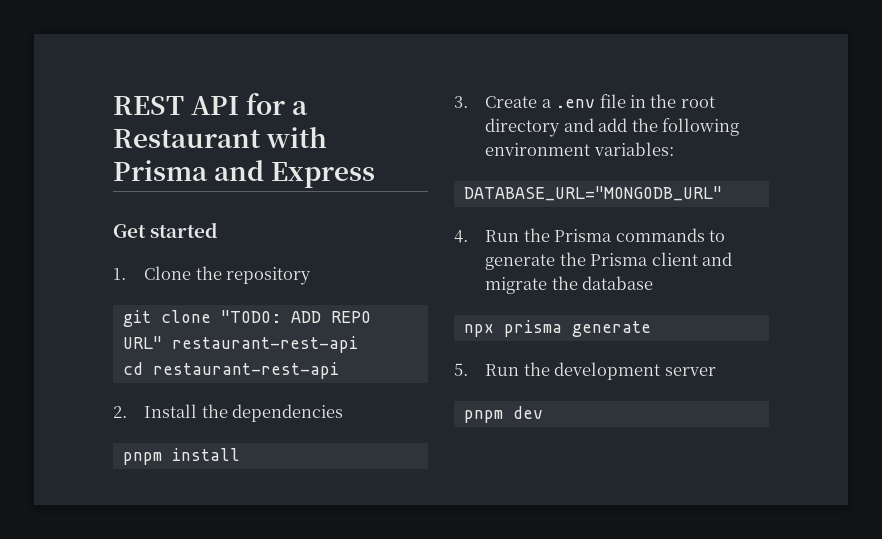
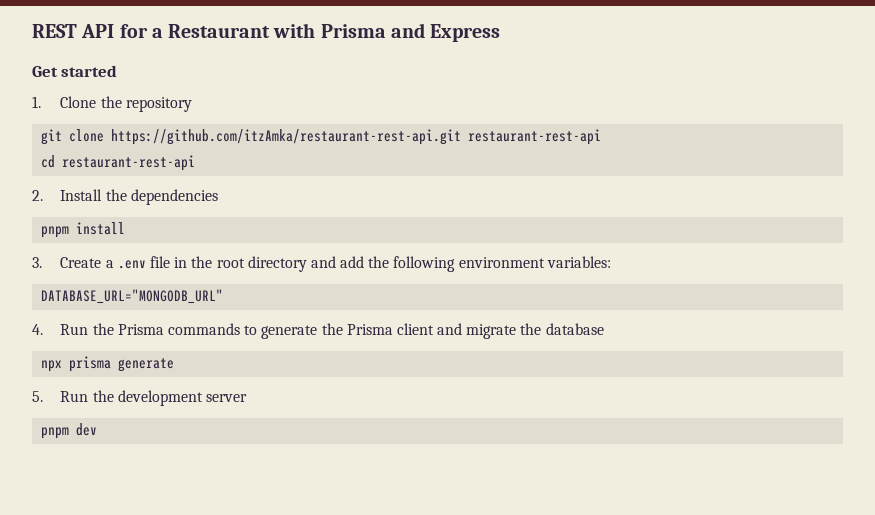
[220,310,371,323] [122,336,162,349] "TODO: ADD REPO URL" -> [111,129,462,145] https://github.com/itzAmka/restaurant-rest-api.git

